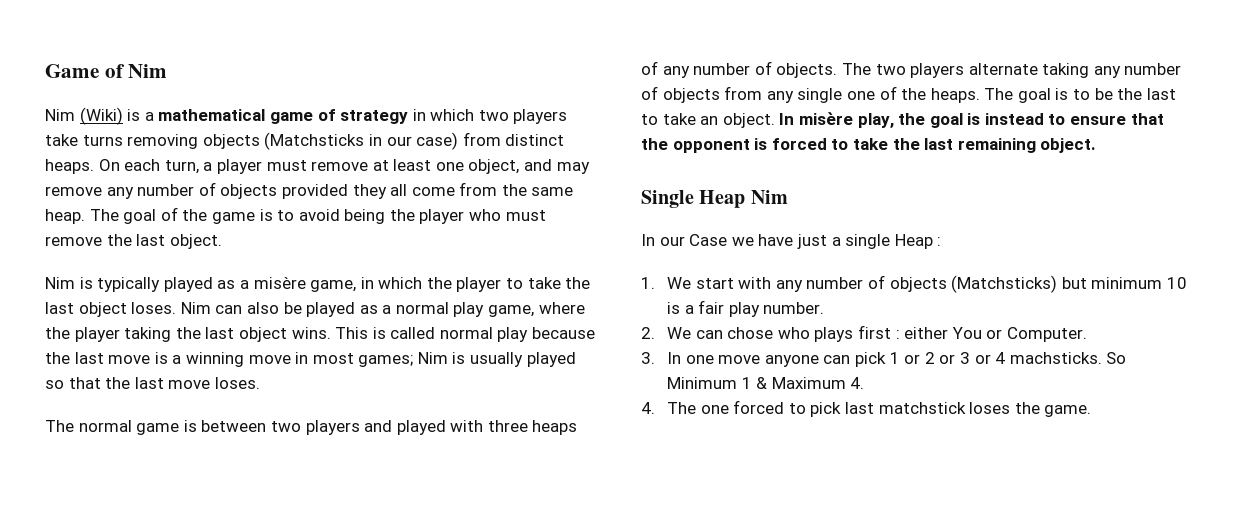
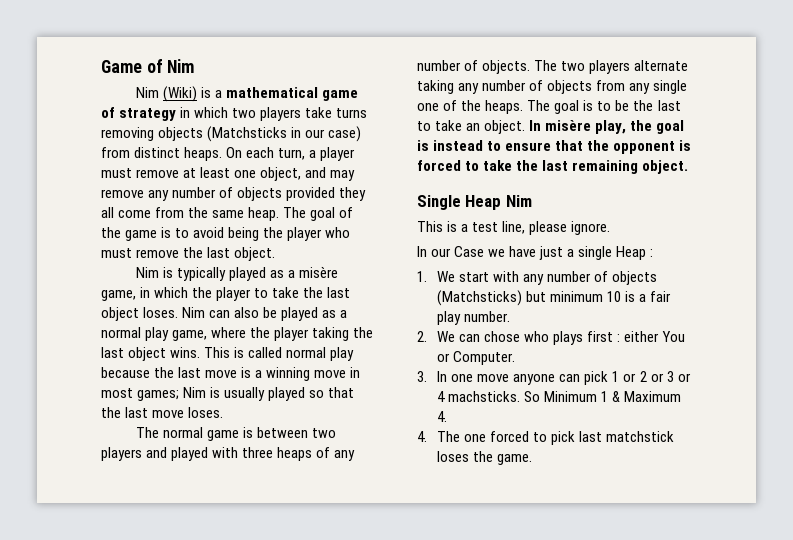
(788, 197) none -> [417,221,611,235] // This is a test line, please ignore.

